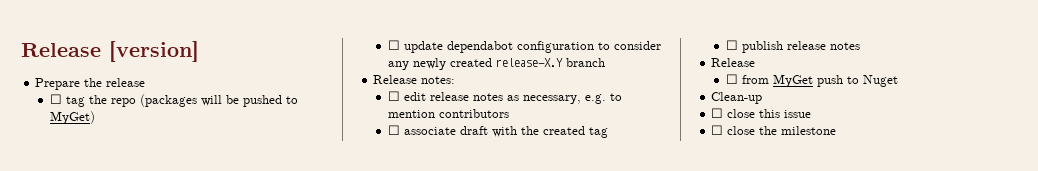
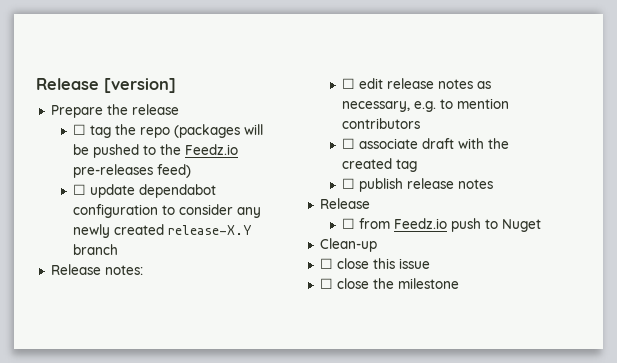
[49,111,95,124] MyGet) -> [159,144,238,155] [72,164,191,178] the Feedz.io pre-releases feed)
[772,74,813,87] MyGet -> [393,218,447,229] Feedz.io

